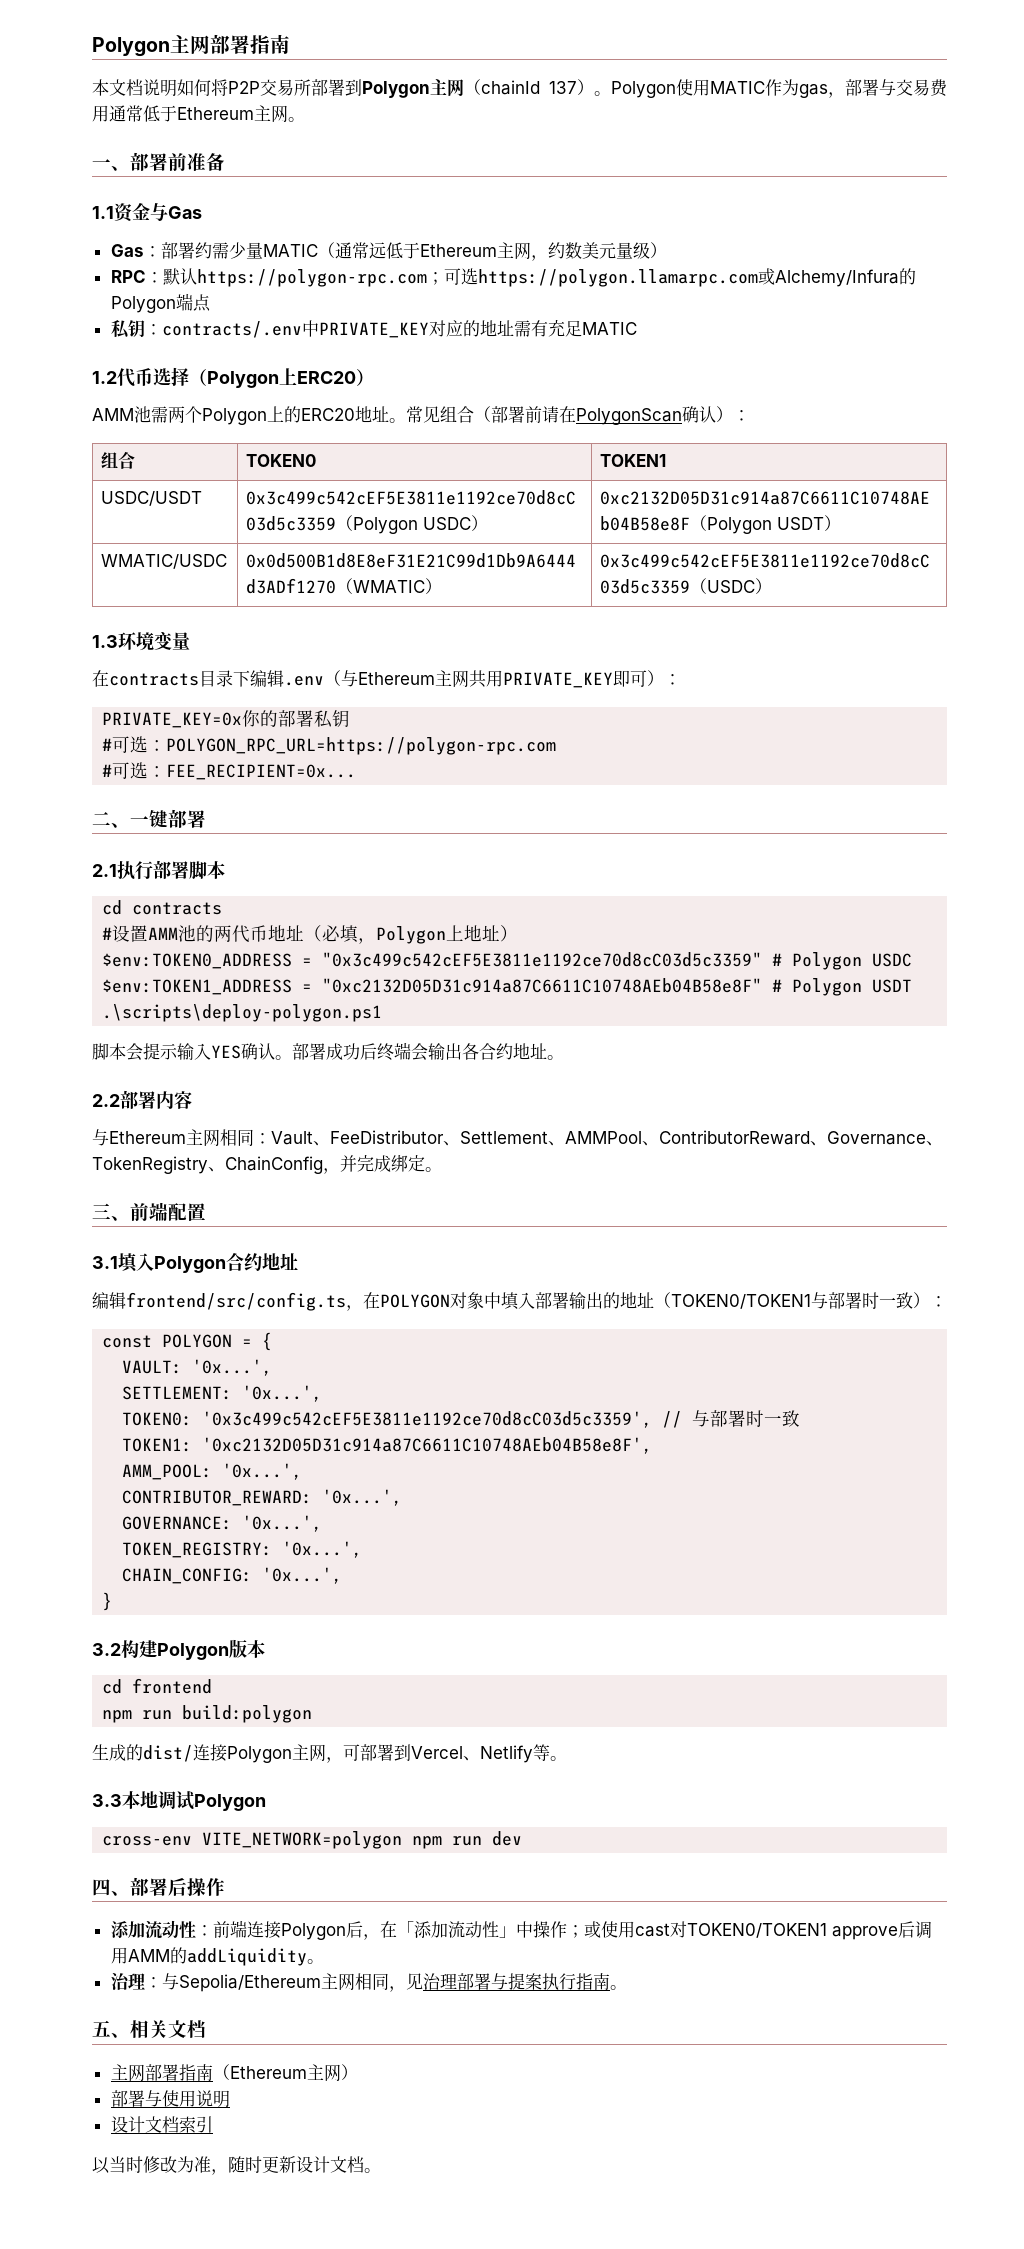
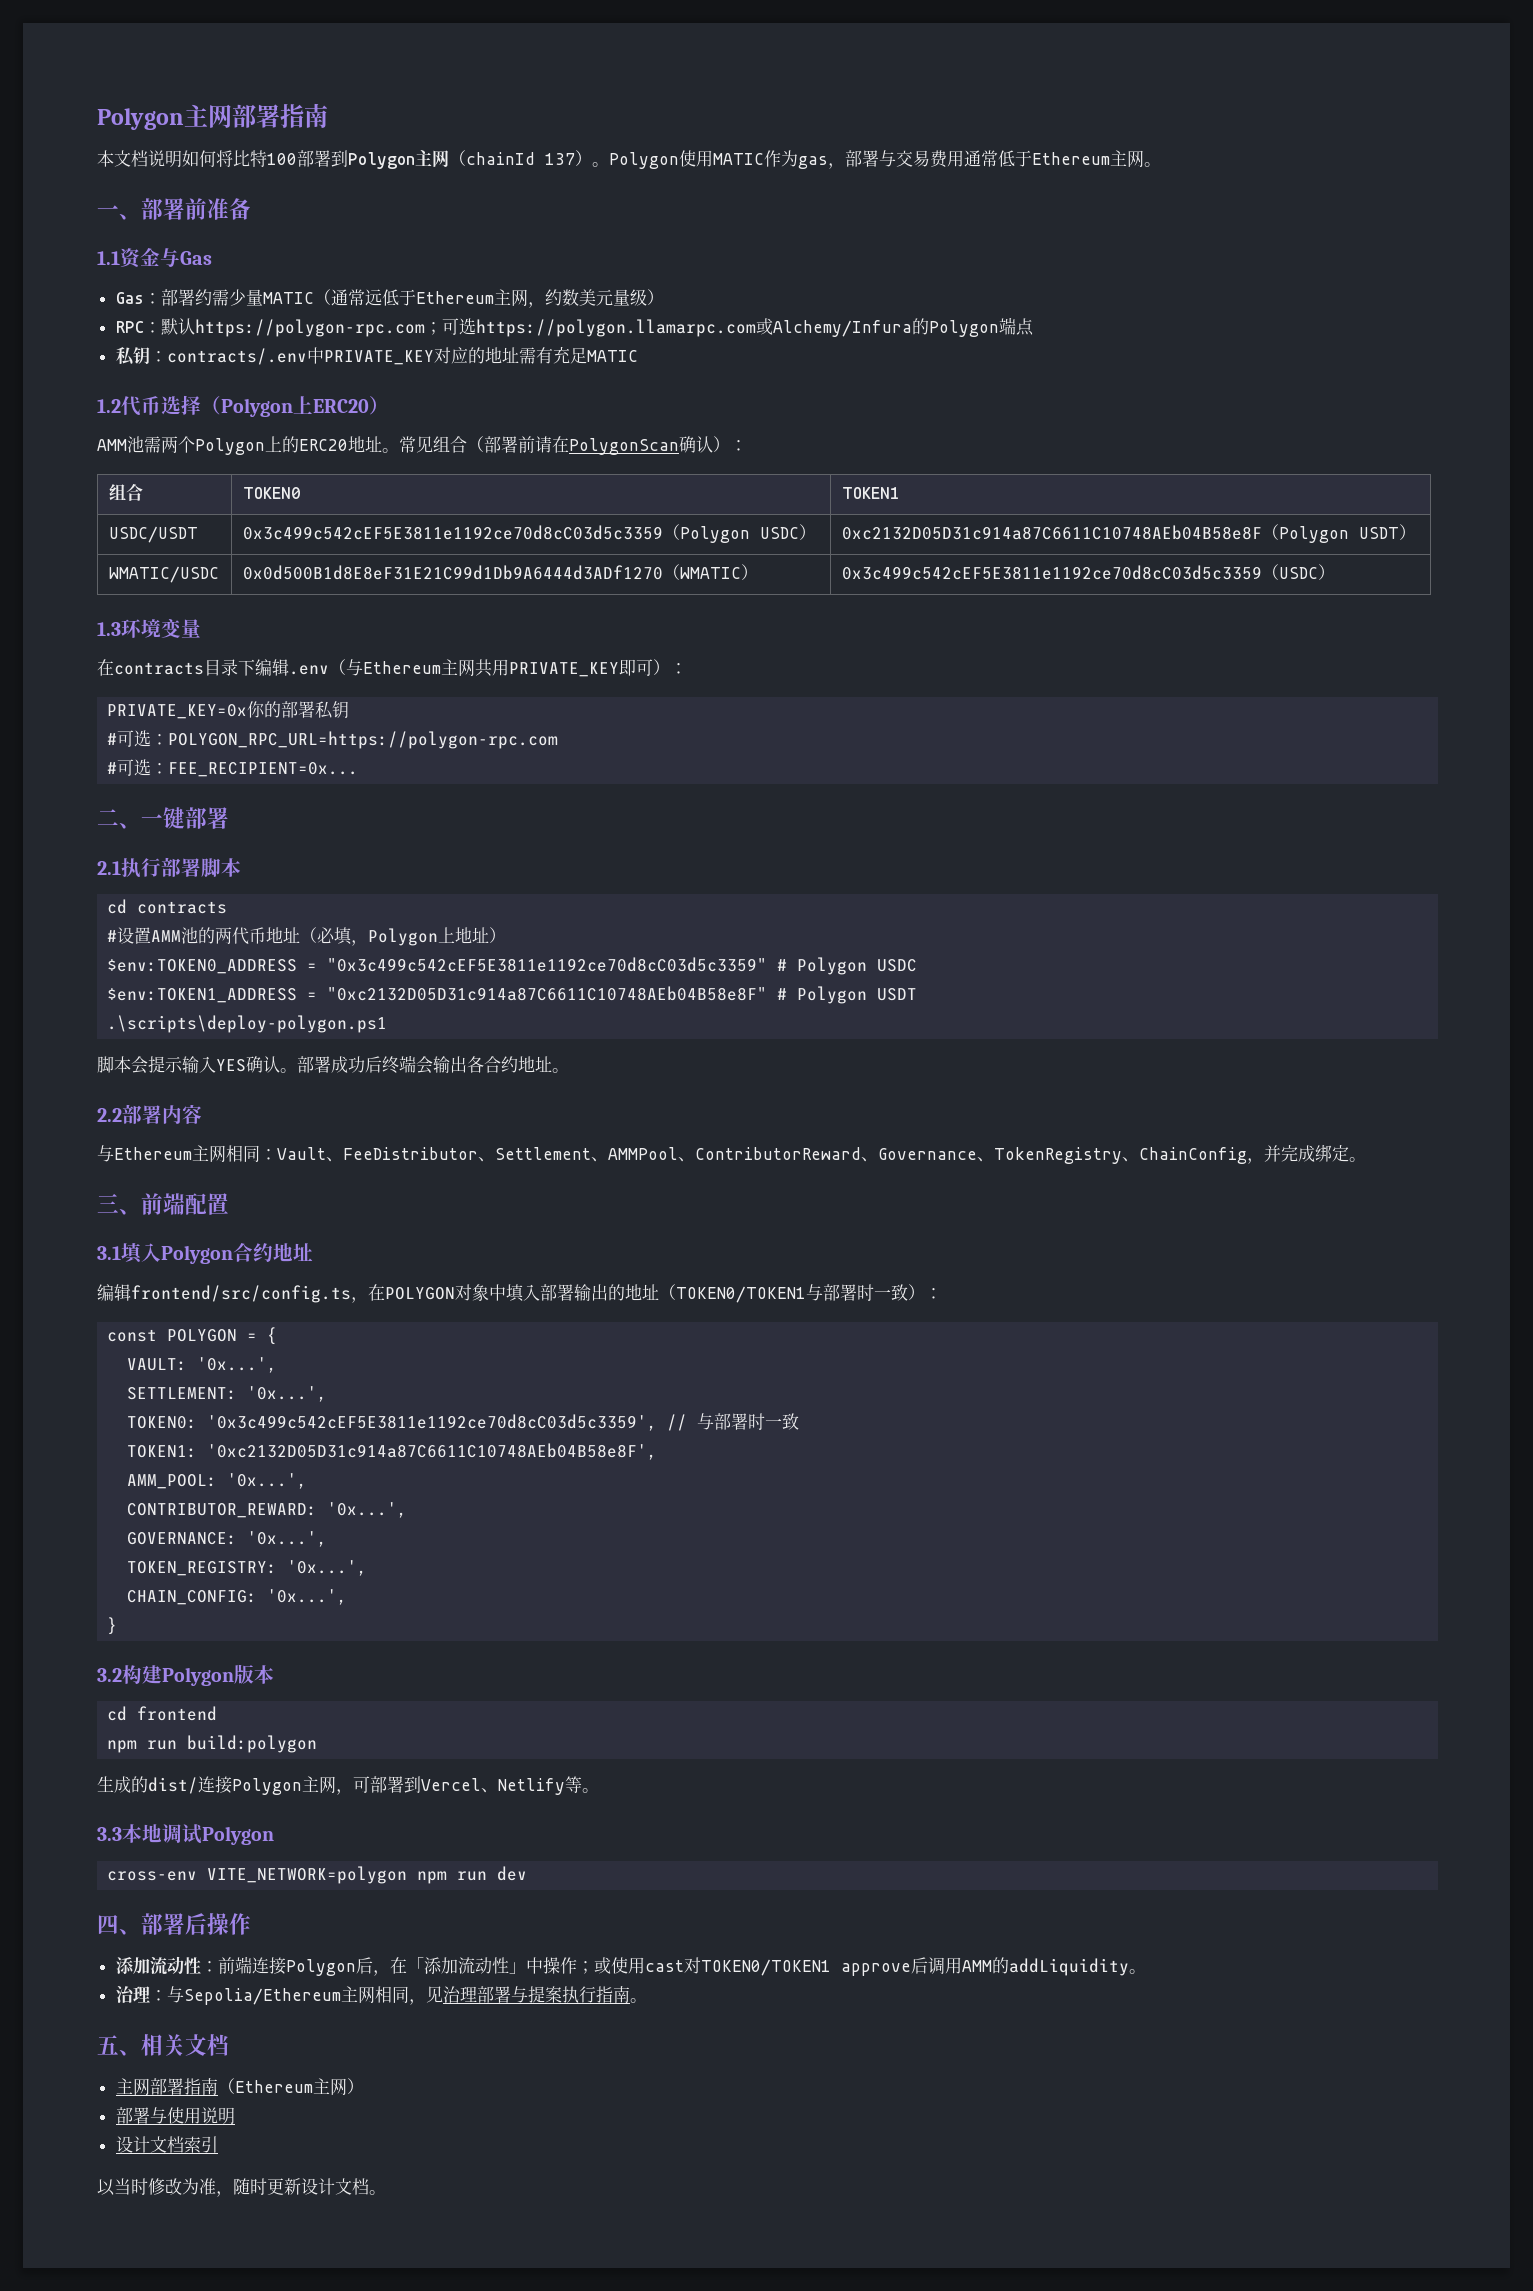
[228,79,311,96] P2P交易所 -> [233,150,297,168] 比特100

